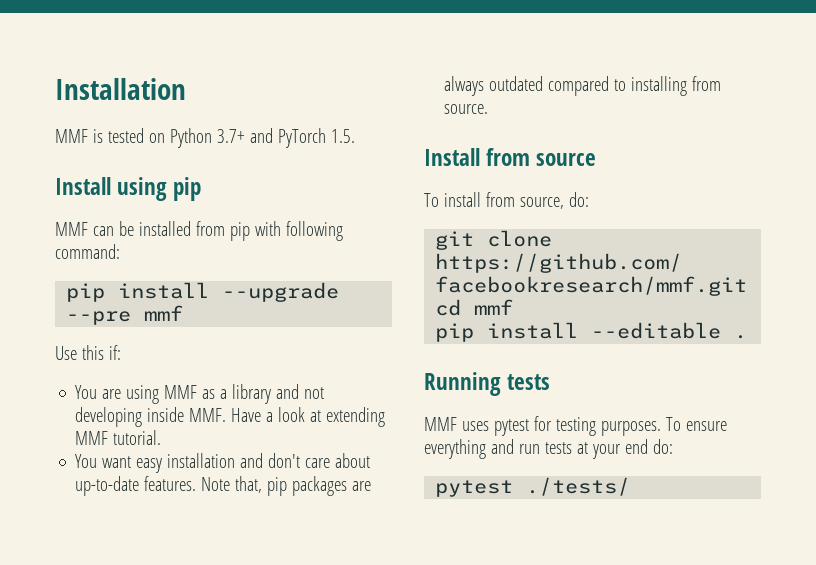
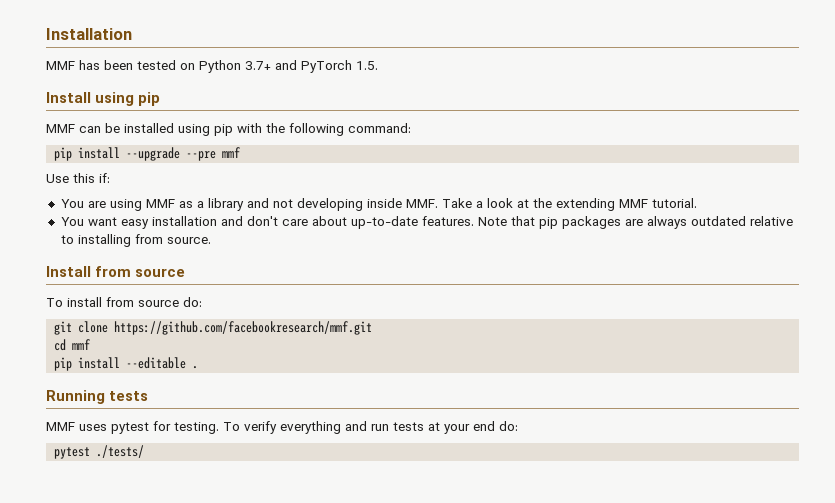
[92,129,103,143] is -> [79,60,133,70] has been
[195,221,225,236] from -> [178,124,210,136] using
(281, 228) none -> [266,123,285,133] the
[231,408,262,422] Have -> [441,198,472,208] Take
(322, 416) none -> [532,198,552,208] the
[235,476,263,493] that, -> [510,216,535,226] that
[548,76,610,96] compared -> [749,216,793,226] relative
[519,197,564,209] source, -> [138,300,179,307] source
[555,417,727,436] testing purposes. To ensure -> [174,421,277,434] testing. To verify

